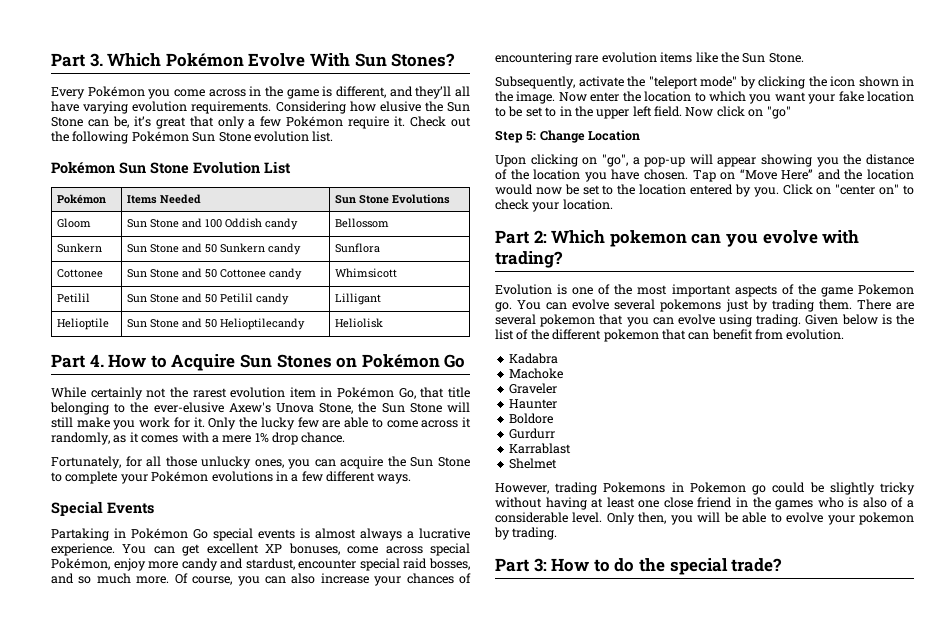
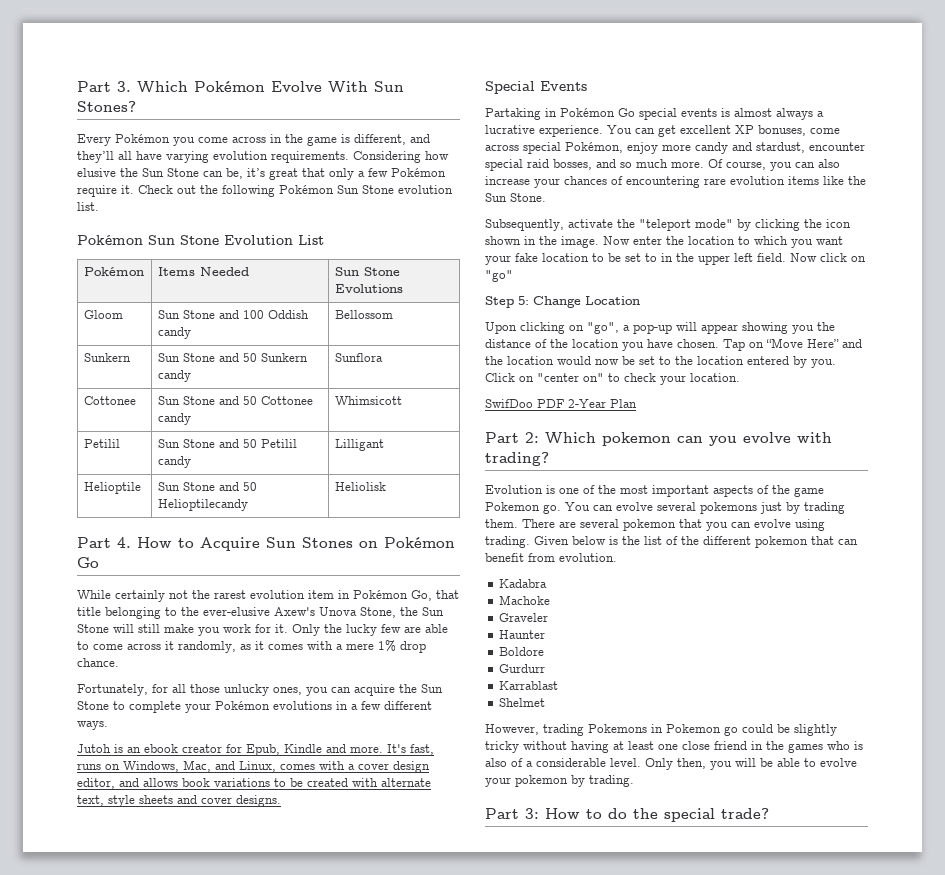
(412, 479) none -> [77,744,434,756] [77,760,430,773] [77,778,431,789] [77,795,281,807] // Jutoh is an ebook creator for Epub, Kindle and more. It's fast, runs on Windows, Mac, and Linux, comes with a cover design editor, and allows book variations to be created with alternate text, style sheets and cover designs.
(613, 204) none -> [485,399,637,408] // SwifDoo PDF 2-Year Plan

